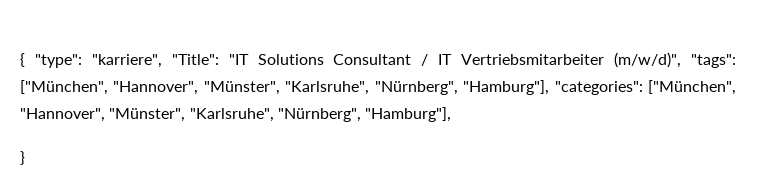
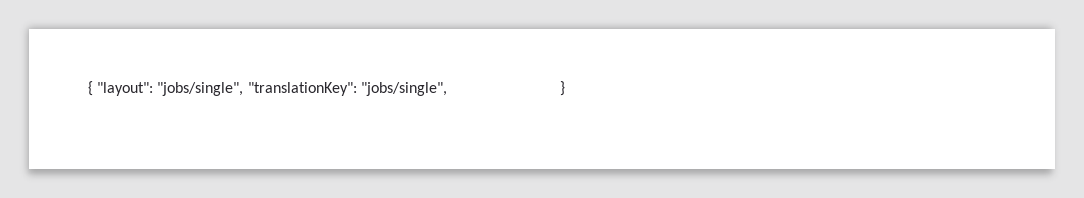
[34,52,736,68] [20,80,737,95] [20,107,452,122] "type": "karriere", "Title": "IT Solutions Consultant / IT Vertriebsmitarbeiter (m/w/d)", "tags": ["München", "Hannover", "Münster", "Karlsruhe", "Nürnberg", "Hamburg"], "categories": ["München", "Hannover", "Münster", "Karlsruhe", "Nürnberg", "Hamburg"], -> [97,82,447,96] "layout": "jobs/single", "translationKey": "jobs/single",

